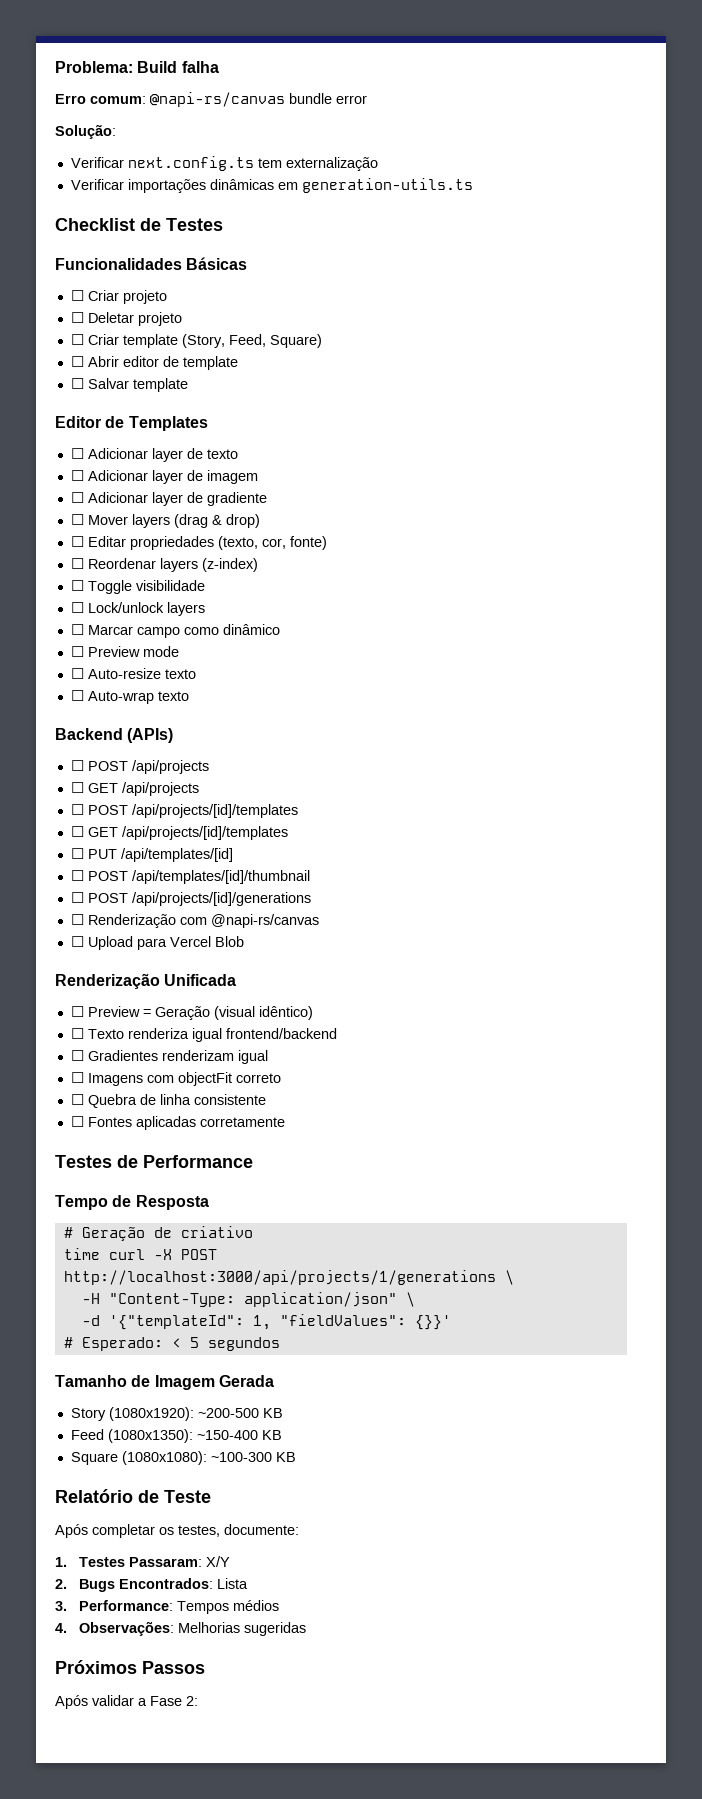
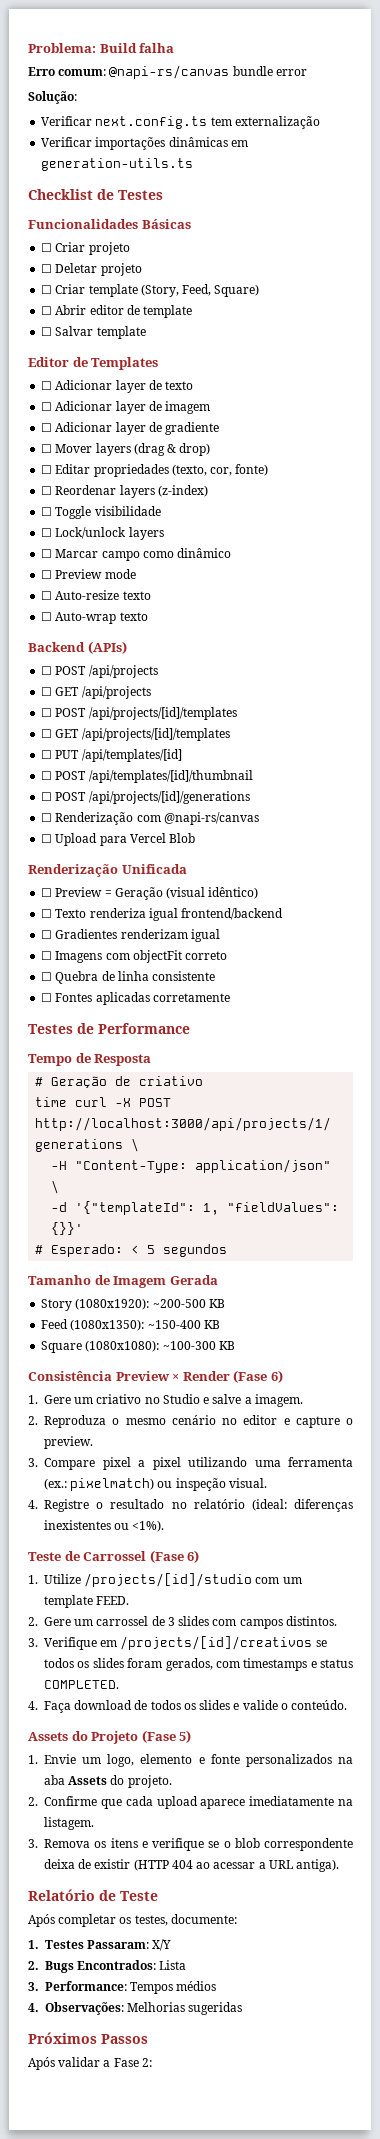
(296, 1457) none -> [28,1370,283,1383] [28,1394,303,1407] [28,1415,353,1428] [44,1436,93,1449] [28,1457,353,1470] [44,1478,267,1491] [28,1499,353,1512] [44,1520,165,1532] [28,1550,200,1563] [28,1573,302,1587] [44,1595,130,1608] [28,1616,337,1629] [28,1636,327,1650] [44,1658,353,1671] [44,1680,119,1689] [28,1700,348,1713] [28,1730,192,1744] [28,1754,353,1767] [44,1775,172,1788] [28,1796,353,1809] [44,1817,94,1830] [28,1838,353,1851] [44,1859,340,1872] // Consistência Preview × Render (Fase 6) // 1. Gere um criativo no Studio e salve a imagem. // 2. Reproduza o mesmo cenário no editor e capture o preview. // 3. Compare pixel a pixel utilizando uma ferramenta (ex.: pixelmatch) ou inspeção visual. // 4. Registre o resultado no relatório (ideal: diferenças inexistentes ou <1%). // Teste de Carrossel (Fase 6) // 1. Utilize /projects/[id]/studio com um template FEED. // 2. Gere um carrossel de 3 slides com campos distintos. // 3. Verifique em /projects/[id]/creativos se todos os slides foram gerados, com timestamps e status COMPLETED. // 4. Faça download de todos os slides e valide o conteúdo. // Assets do Projeto (Fase 5) // 1. Envie um logo, elemento e fonte personalizados na aba Assets do projeto. // 2. Confirme que cada upload aparece imediatamente na listagem. // 3. Remova os itens e verifique se o blob correspondente deixa de existir (HTTP 404 ao acessar a URL antiga).

